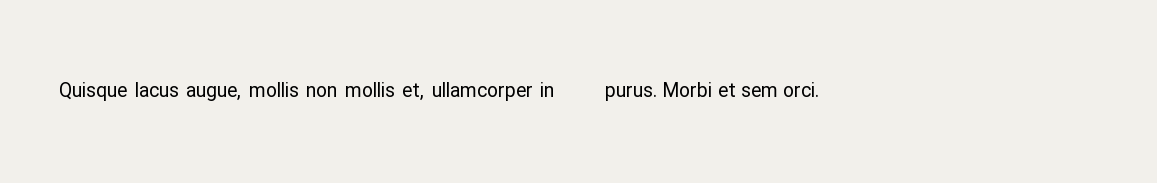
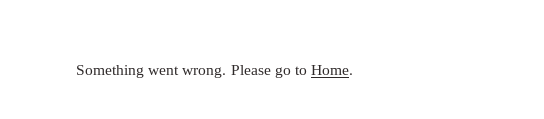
[59,82,820,101] Quisque lacus augue, mollis non mollis et, ullamcorper in purus. Morbi et sem orci. -> [76,65,354,78] Something went wrong. Please go to Home.

